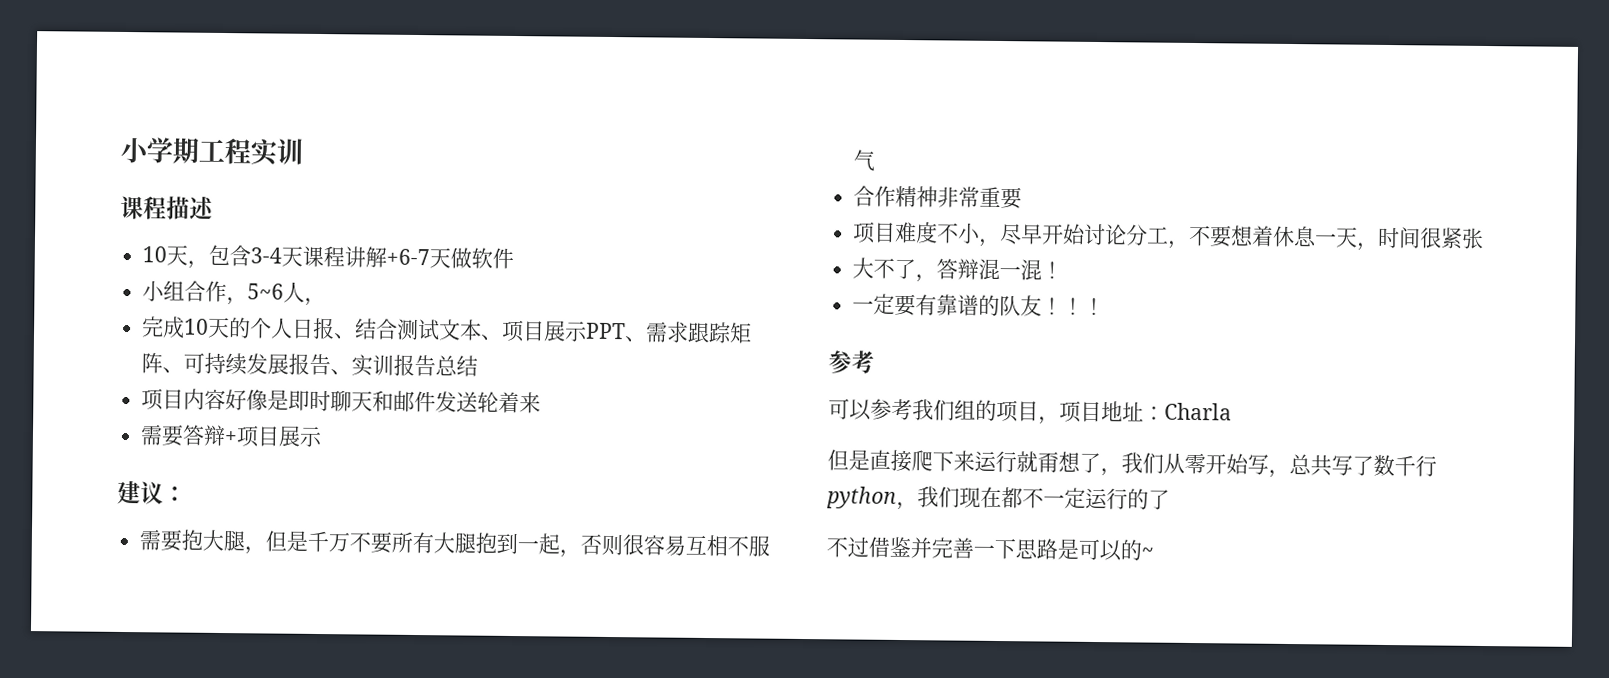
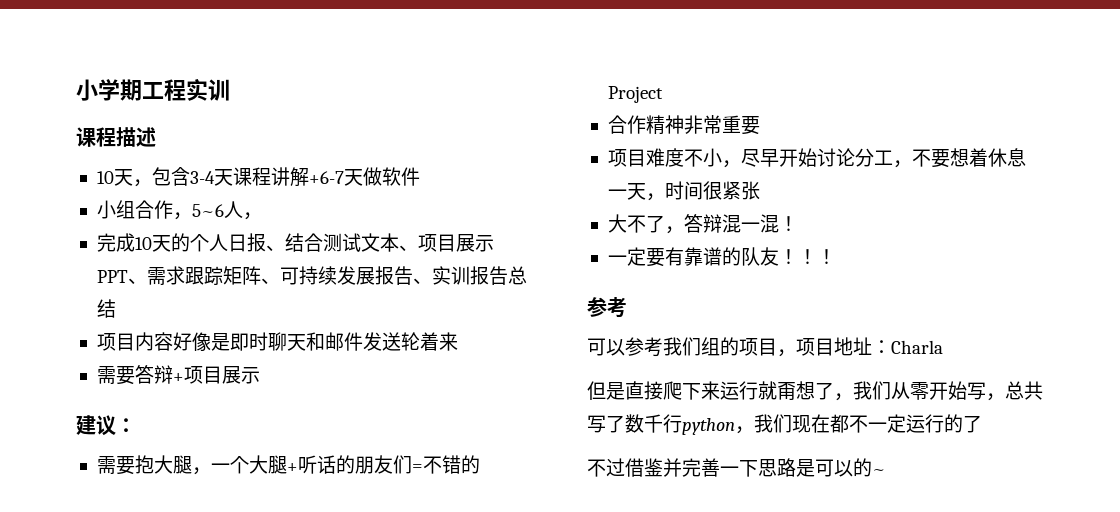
[265,530,771,558] [853,149,876,171] 但是千万不要所有大腿抱到一起，否则很容易互相不服气 -> [210,455,480,474] [607,86,663,103] 一个大腿+听话的朋友们=不错的Project

